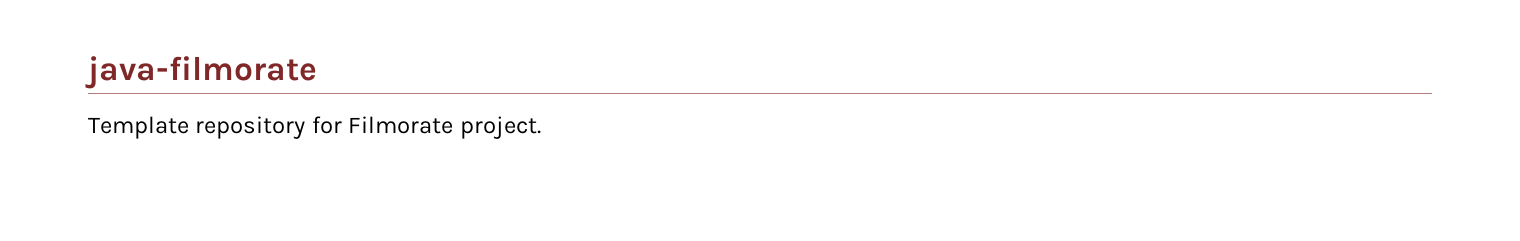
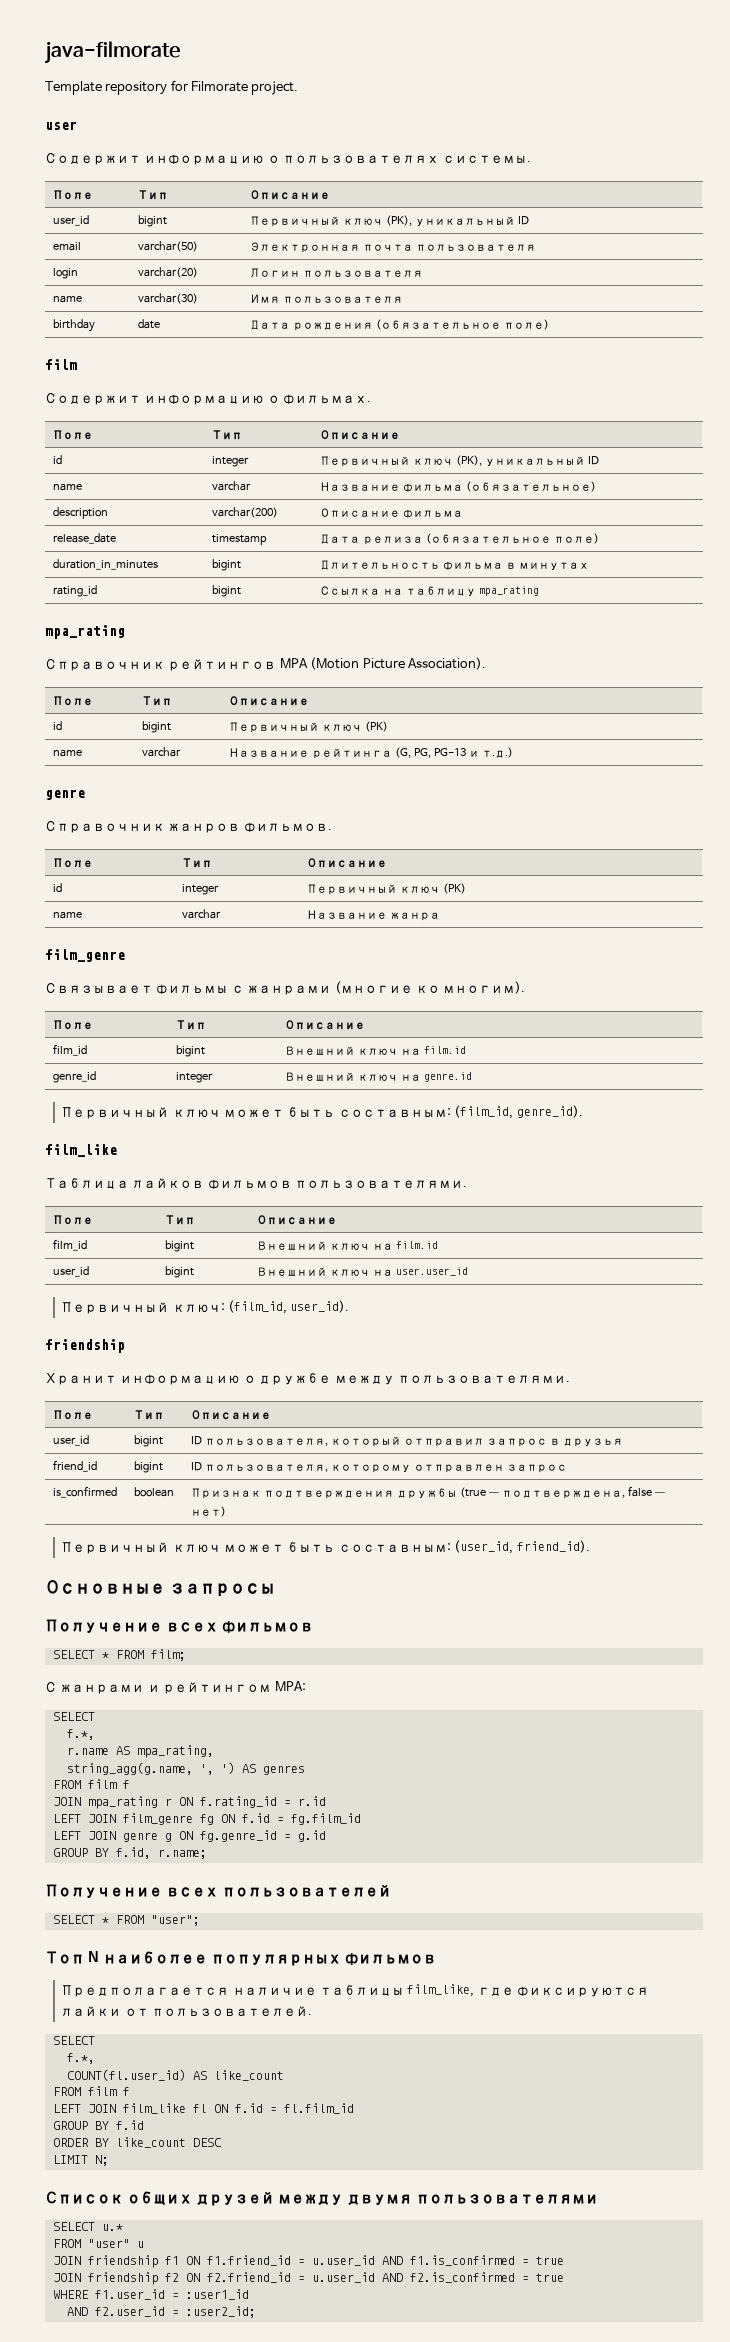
(541, 127) none -> [45,121,77,130] [45,153,531,165] [53,190,94,200] [138,190,169,200] [250,190,331,200] [53,215,90,226] [138,215,168,227] [250,215,530,227] [53,242,82,251] [138,241,199,252] [250,242,537,253] [53,268,79,279] [138,267,199,278] [250,268,424,277] [53,295,83,303] [138,293,199,304] [250,294,404,303] [53,319,96,332] [138,319,161,329] [250,319,550,331] [45,359,77,370] [45,393,372,405] [53,430,94,440] [212,430,243,440] [320,430,401,440] [53,455,63,464] [212,456,250,467] [320,455,600,467] [53,483,83,491] [212,481,252,491] [320,481,597,492] [53,507,109,519] [212,507,279,518] [320,508,464,518] [53,533,117,544] [212,534,268,545] [320,533,600,545] [53,559,159,570] [212,559,242,571] [320,560,590,570] [53,585,98,597] [212,585,242,597] [320,586,540,596] [45,625,125,639] [45,657,486,671] [53,696,94,706] [142,696,173,706] [229,696,310,706] [53,721,63,730] [142,721,172,733] [229,721,389,733] [53,749,83,757] [142,747,182,757] [229,747,513,759] [45,789,85,800] [45,821,332,833] [53,858,94,868] [182,858,213,868] [307,858,388,868] [53,883,63,892] [182,884,220,895] [307,883,467,895] [53,911,83,919] [182,909,222,919] [307,910,441,921] [45,949,125,962] [45,981,526,995] [53,1020,94,1030] [176,1020,207,1030] [285,1020,366,1030] [53,1044,88,1056] [176,1045,206,1057] [285,1046,467,1055] [53,1071,97,1083] [176,1072,214,1083] [285,1072,473,1082] [61,1105,583,1119] [45,1144,117,1157] [45,1178,468,1189] [53,1215,94,1225] [165,1215,196,1225] [257,1215,338,1225] [53,1239,88,1251] [165,1240,195,1252] [257,1241,439,1250] [53,1266,90,1277] [165,1266,195,1278] [257,1267,469,1276] [61,1300,350,1314] [45,1339,125,1353] [45,1373,570,1385] [53,1410,94,1420] [134,1410,165,1420] [191,1410,272,1420] [53,1435,90,1446] [134,1435,164,1447] [191,1436,623,1447] [53,1460,98,1472] [134,1461,164,1473] [191,1462,568,1473] [53,1486,118,1498] [134,1487,175,1497] [191,1486,665,1499] [191,1506,227,1517] [61,1540,590,1554] [45,1580,275,1596] [45,1619,313,1633] [52,1649,186,1661] [45,1681,306,1694] [52,1712,95,1721] [66,1729,95,1740] [66,1745,214,1758] [66,1762,305,1775] [52,1779,130,1789] [52,1796,326,1809] [52,1813,361,1825] [52,1830,326,1842] [52,1847,207,1859] [45,1884,391,1898] [52,1915,200,1926] [45,1951,436,1966] [61,1984,650,1997] [61,2006,313,2017] [52,2036,95,2045] [66,2053,95,2064] [66,2069,284,2081] [52,2086,130,2096] [52,2103,354,2114] [52,2120,144,2130] [52,2137,222,2148] [52,2155,109,2166] [45,2191,598,2206] [52,2222,123,2231] [52,2239,144,2248] [52,2255,564,2268] [52,2272,564,2285] [52,2289,249,2300] [66,2306,256,2318] // user // Содержит информацию о пользователях системы. // Поле | Тип | Описание // user_id | bigint | Первичный ключ (PK), уникальный ID // email | varchar(50) | Электронная почта пользователя // login | varchar(20) | Логин пользователя // name | varchar(30) | Имя пользователя // birthday | date | Дата рождения (обязательное поле) // film // Содержит информацию о фильмах. // Поле | Тип | Описание // id | integer | Первичный ключ (PK), уникальный ID // name | varchar | Название фильма (обязательное) // description | varchar(200) | Описание фильма // release_date | timestamp | Дата релиза (обязательное поле) // duration_in_minutes | bigint | Длительность фильма в минутах // rating_id | bigint | Ссылка на таблицу mpa_rating // mpa_rating // Справочник рейтингов MPA (Motion Picture Association). // Поле | Тип | Описание // id | bigint | Первичный ключ (PK) // name | varchar | Название рейтинга (G, PG, PG-13 и т.д.) // genre // Справочник жанров фильмов. // Поле | Тип | Описание // id | integer | Первичный ключ (PK) // name | varchar | Название жанра // film_genre // Связывает фильмы с жанрами (многие ко многим). // Поле | Тип | Описание // film_id | bigint | Внешний ключ на film.id // genre_id | integer | Внешний ключ на genre.id // Первичный ключ может быть составным: (film_id, genre_id). // film_like // Таблица лайков фильмов пользователями. // Поле | Тип | Описание // film_id | bigint | Внешний ключ на film.id // user_id | bigint | Внешний ключ на user.user_id // Первичный ключ: (film_id, user_id). // friendship // Хранит информацию о дружбе между пользователями. // Поле | Тип | Описание // user_id | bigint | ID пользователя, который отправил запрос в друзья // friend_id | bigint | ID пользователя, которому отправлен запрос // is_confirmed | boolean | Признак подтверждения дружбы (true — подтверждена, false — нет) // Первичный ключ может быть составным: (user_id, friend_id). // Основные запросы // Получение всех фильмов // SELECT * FROM film; // С жанрами и рейтингом MPA: // SELECT // f.*, // r.name AS mpa_rating, // string_agg(g.name, ', ') AS genres // FROM film f // JOIN mpa_rating r ON f.rating_id = r.id // LEFT JOIN film_genre fg ON f.id = fg.film_id // LEFT JOIN genre g ON fg.genre_id = g.id // GROUP BY f.id, r.name; // Получение всех пользователей // SELECT * FROM "user"; // Топ N наиболее популярных фильмов // Предполагается наличие таблицы film_like, где фиксируются лайки от пользователей. // SELECT // f.*, // COUNT(fl.user_id) AS like_count // FROM film f // LEFT JOIN film_like fl ON f.id = fl.film_id // GROUP BY f.id // ORDER BY like_count DESC // LIMIT N; // Список общих друзей между двумя пользователями // SELECT u.* // FROM "user" u // JOIN friendship f1 ON f1.friend_id = u.user_id AND f1.is_confirmed = true // JOIN friendship f2 ON f2.friend_id = u.user_id AND f2.is_confirmed = true // WHERE f1.user_id = :user1_id // AND f2.user_id = :user2_id;

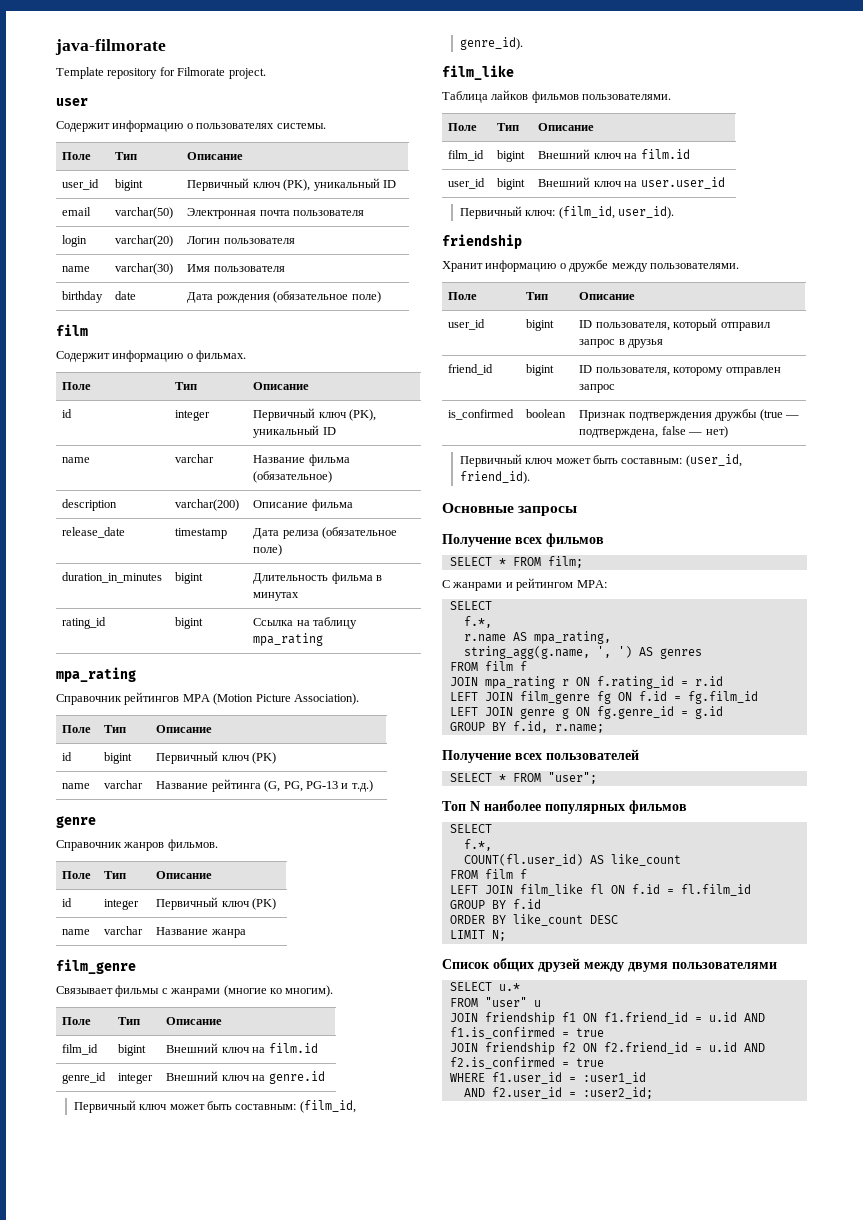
[61,1984,650,1997] [61,2006,313,2017] // Предполагается наличие таблицы film_like, где фиксируются лайки от пользователей. -> (687, 807) none
[311,2255,375,2266] u.user_id -> [708,1012,737,1022] u.id
[311,2272,375,2283] u.user_id -> [708,1042,737,1052] u.id

